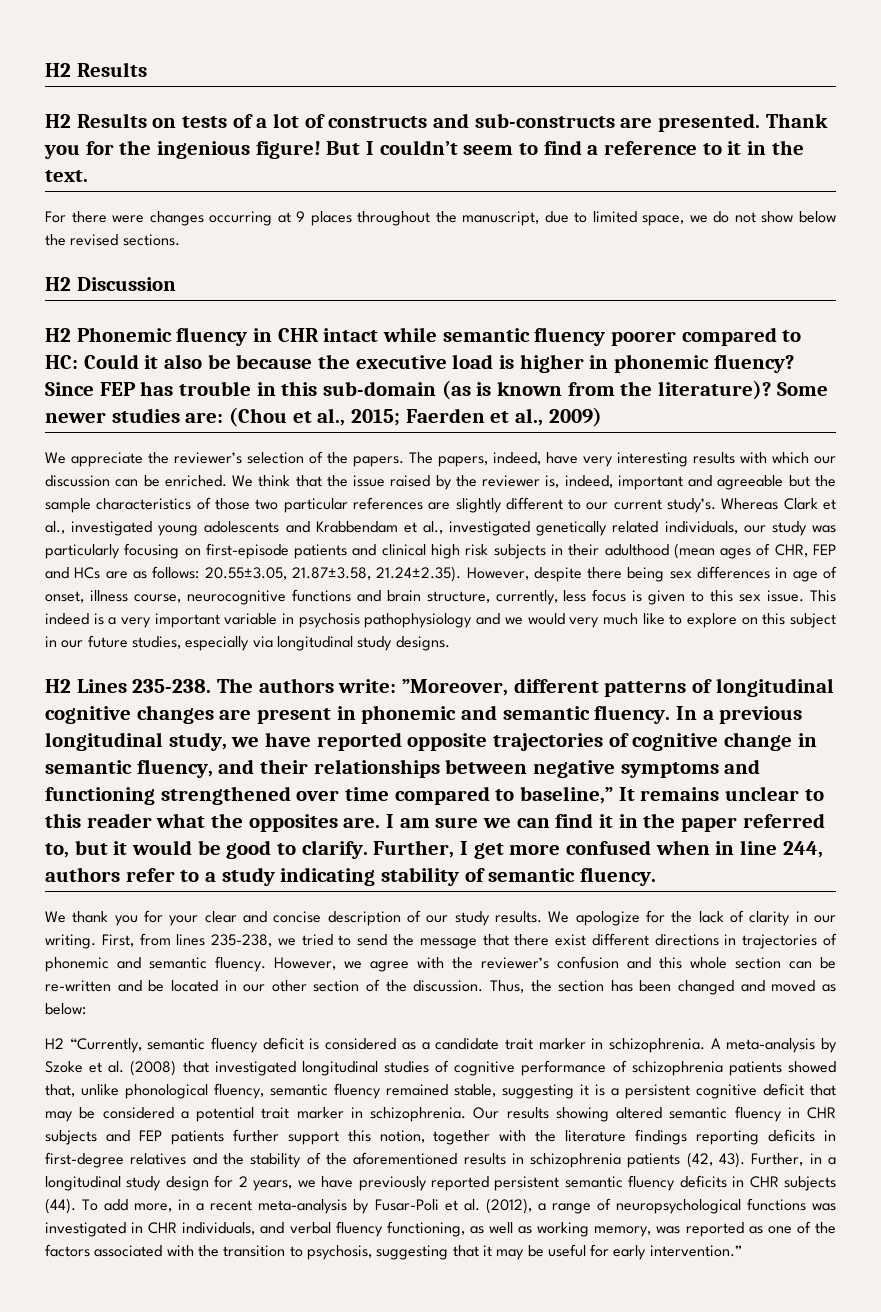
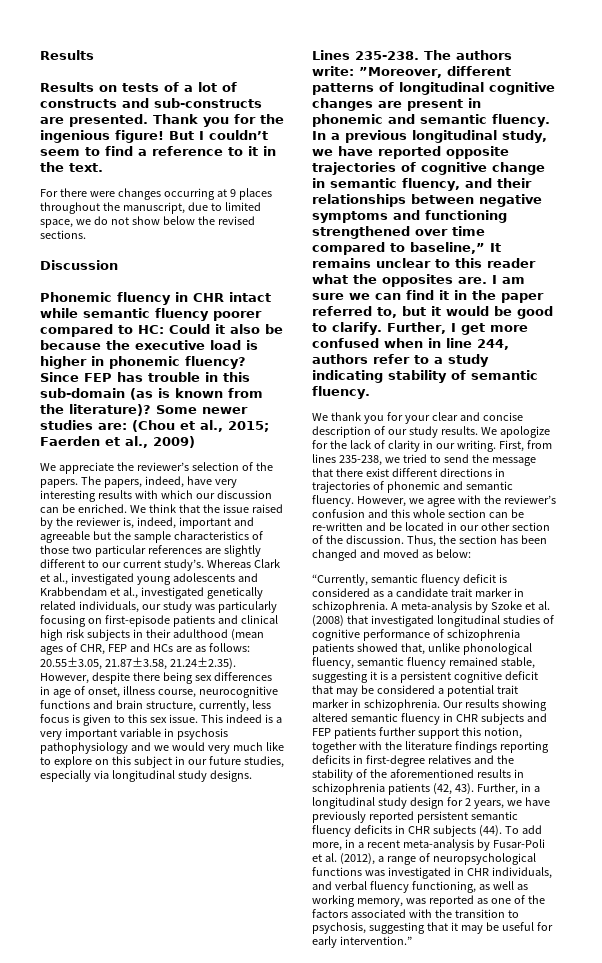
[45,63,71,77] H2 -> (40, 55) none
[45,114,71,128] H2 -> (94, 55) none
[45,277,71,291] H2 -> (86, 234) none
[45,328,71,342] H2 -> (118, 265) none
[45,679,71,693] H2 -> (252, 776) none
[45,1038,64,1049] H2 -> (471, 553) none

